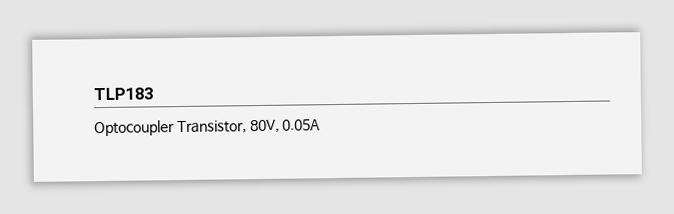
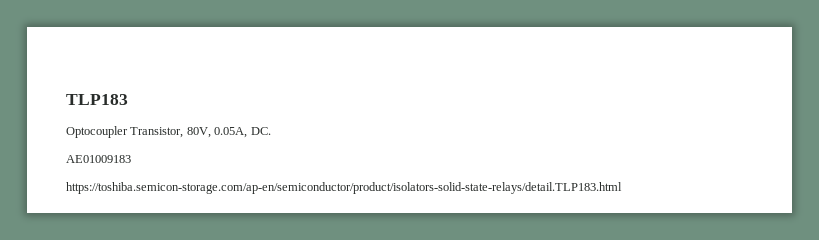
[282,119,321,131] 0.05A -> [214,127,271,138] [66,155,131,163] [66,182,622,194] 0.05A, DC. // AE01009183 // https://toshiba.semicon-storage.com/ap-en/semiconductor/product/isolators-solid-state-relays/detail.TLP183.html

